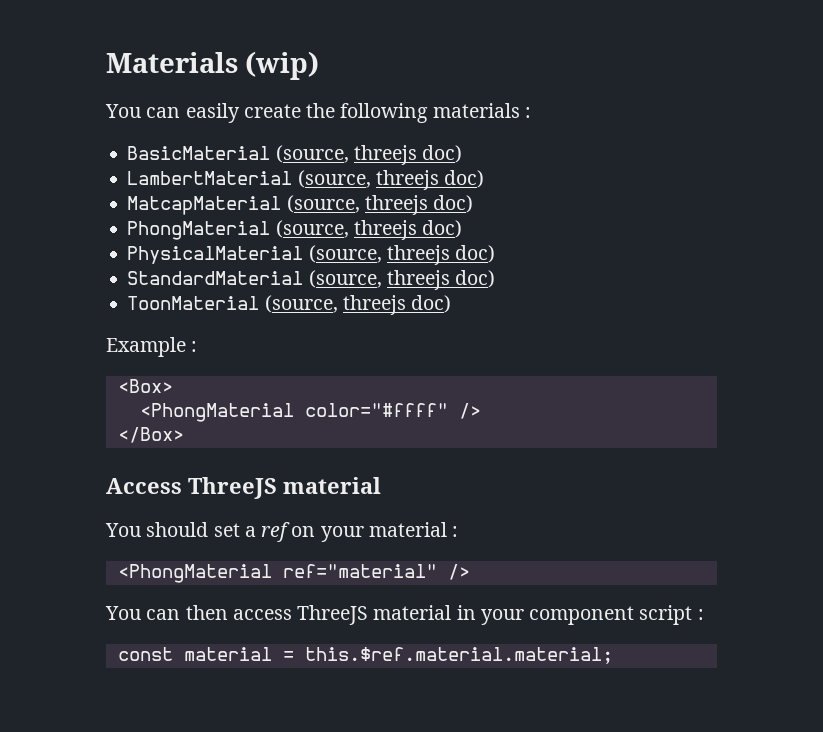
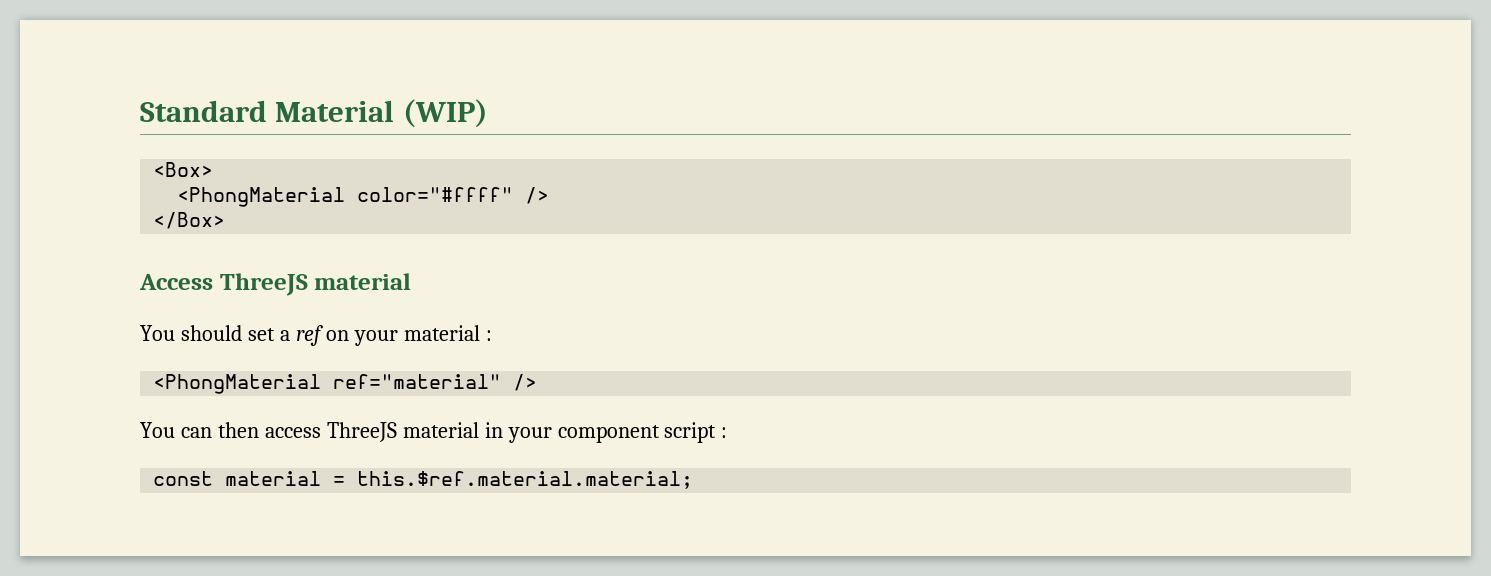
[106,51,320,80] [105,103,531,123] [127,145,463,165] [127,170,485,190] [127,195,474,215] [127,220,463,240] [127,245,496,265] [127,270,496,290] [127,295,452,315] [106,337,198,357] Materials (wip) // You can easily create the following materials : // BasicMaterial (source, threejs doc) // LambertMaterial (source, threejs doc) // MatcapMaterial (source, threejs doc) // PhongMaterial (source, threejs doc) // PhysicalMaterial (source, threejs doc) // StandardMaterial (source, threejs doc) // ToonMaterial (source, threejs doc) // Example : -> [140,99,488,128] Standard Material (WIP)

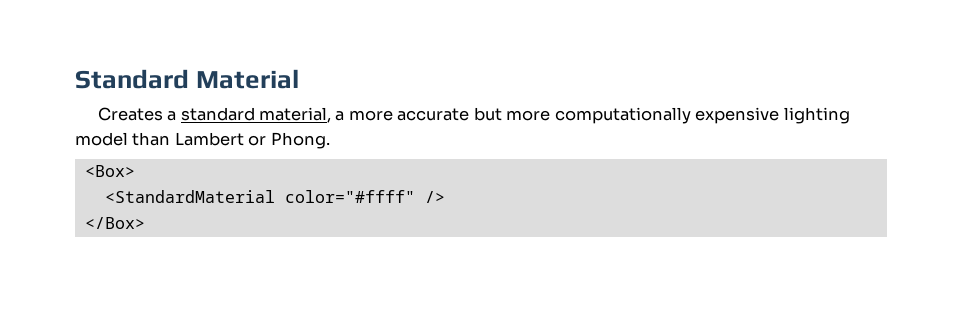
[402,99,488,128] (WIP) -> [97,107,850,124] [75,132,330,149] // Creates a standard material, a more accurate but more computationally expensive lighting model than Lambert or Phong.
[177,187,346,207] <PhongMaterial -> [104,190,275,203] <StandardMaterial
[139,273,412,296] [140,325,492,346] [153,374,538,394] [140,422,728,443] [153,471,694,489] // Access ThreeJS material // You should set a ref on your material : // <PhongMaterial ref="material" /> // You can then access ThreeJS material in your component script : // const material = this.$ref.material.material; -> (145, 223) none

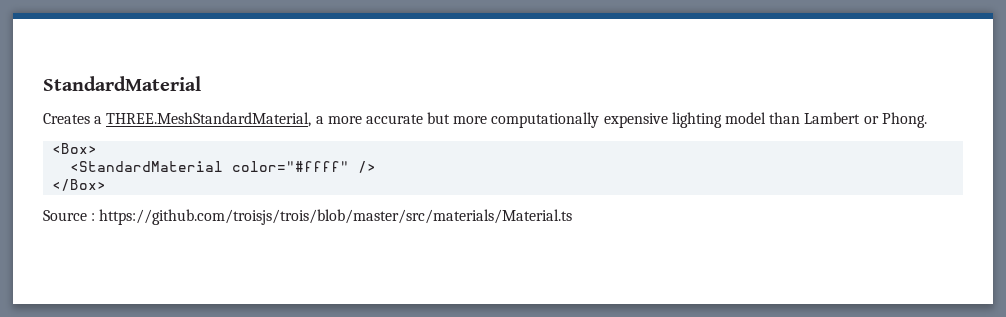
[75,69,300,89] Standard Material -> [43,76,201,91] StandardMaterial
[180,107,331,123] standard material, -> [106,112,312,127] THREE.MeshStandardMaterial,
(145, 223) none -> [43,209,573,225] // Source : https://github.com/troisjs/trois/blob/master/src/materials/Material.ts

